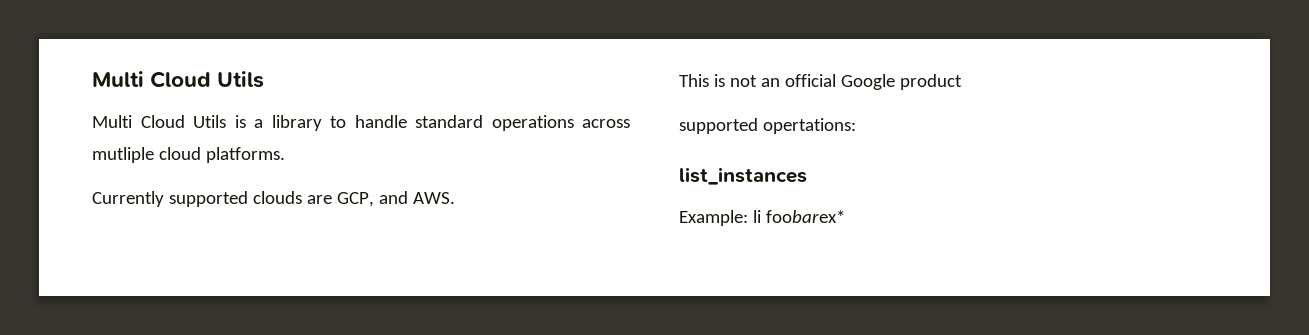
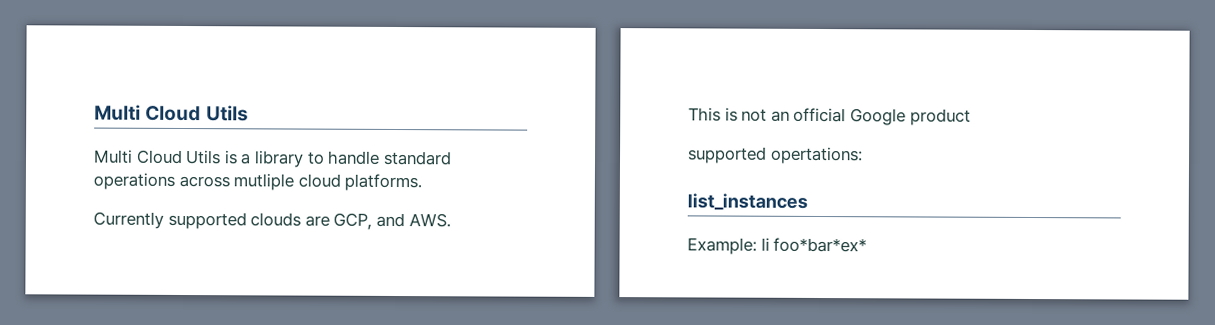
[765,210,845,223] foobarex* -> [773,237,868,253] foo*bar*ex*

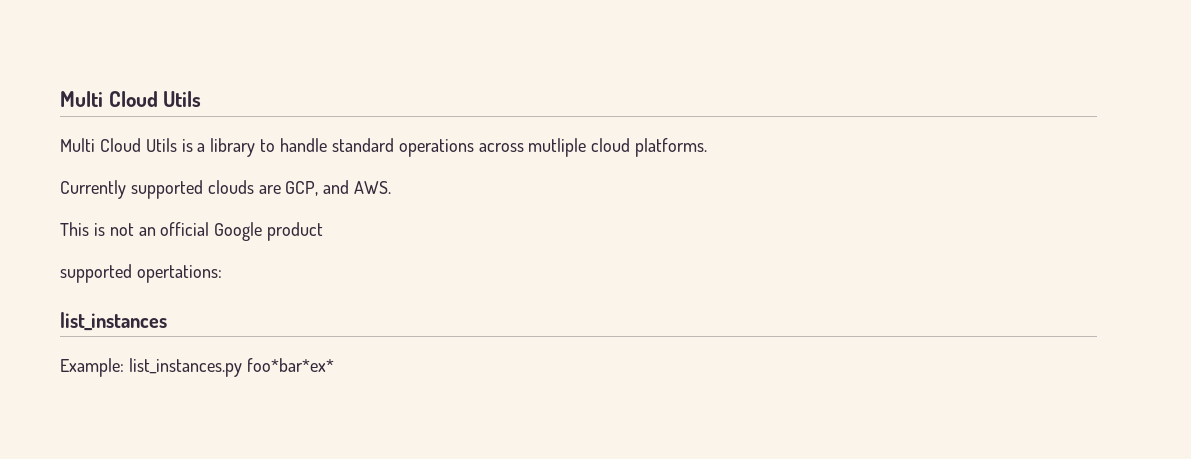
[760,237,770,251] li -> [128,358,242,377] list_instances.py

